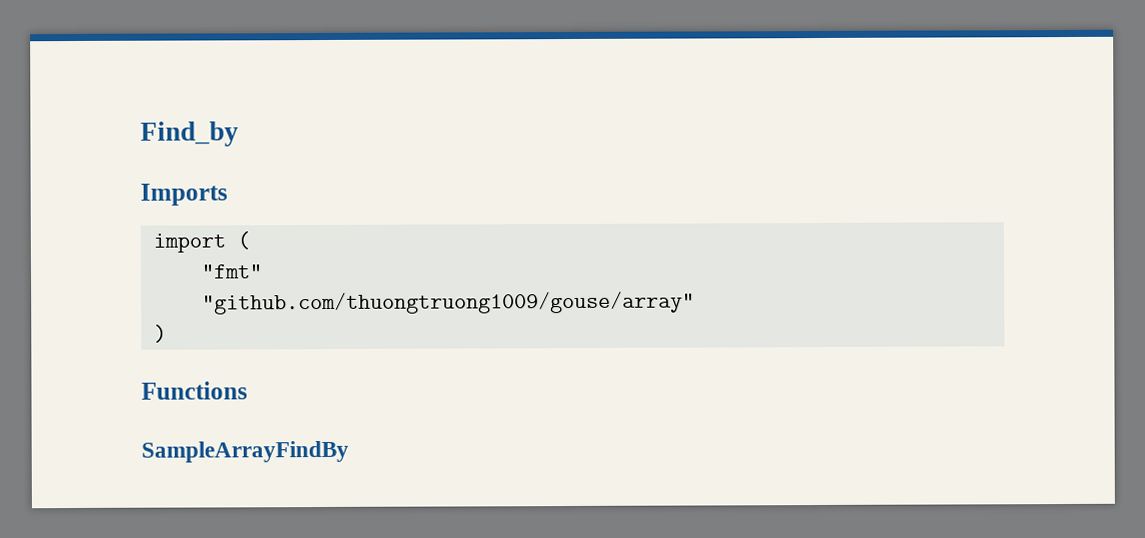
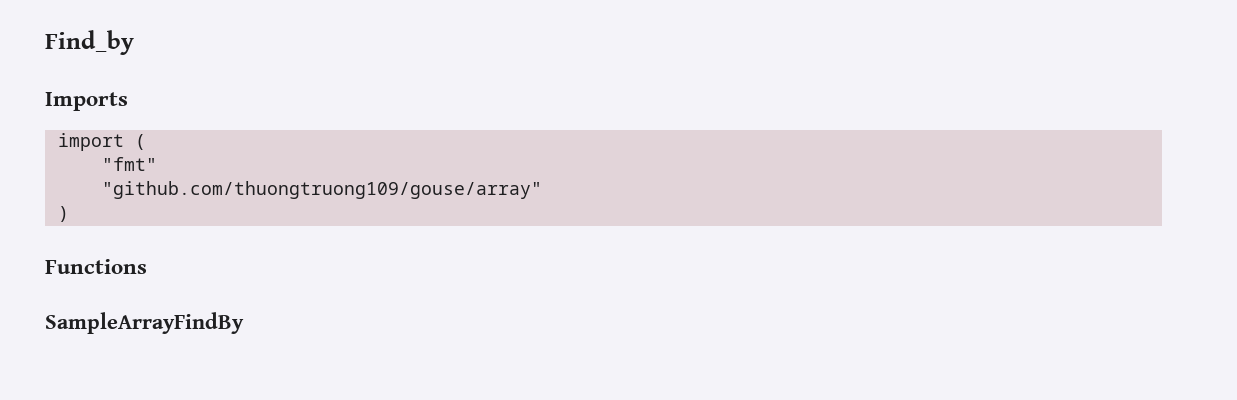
[201,291,695,315] "github.com/thuongtruong1009/gouse/array" -> [101,181,542,199] "github.com/thuongtruong109/gouse/array"

